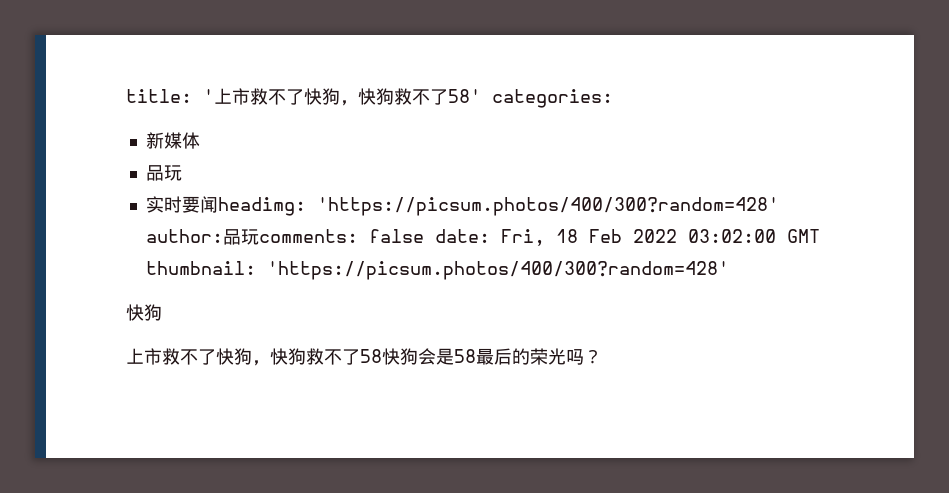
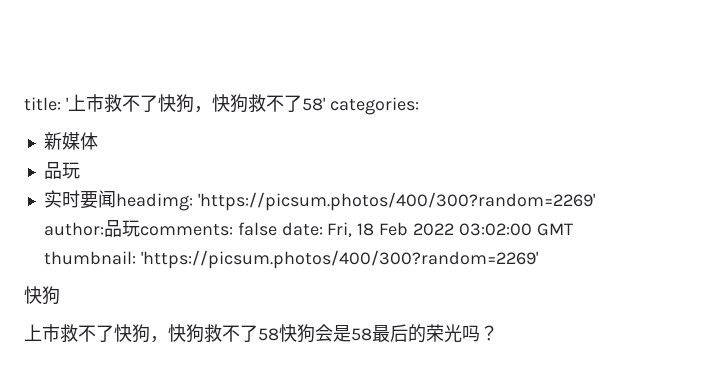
[316,197,779,216] 'https://picsum.photos/400/300?random=428' -> [197,192,595,211] 'https://picsum.photos/400/300?random=2269'
[266,261,729,280] 'https://picsum.photos/400/300?random=428' -> [140,250,538,269] 'https://picsum.photos/400/300?random=2269'

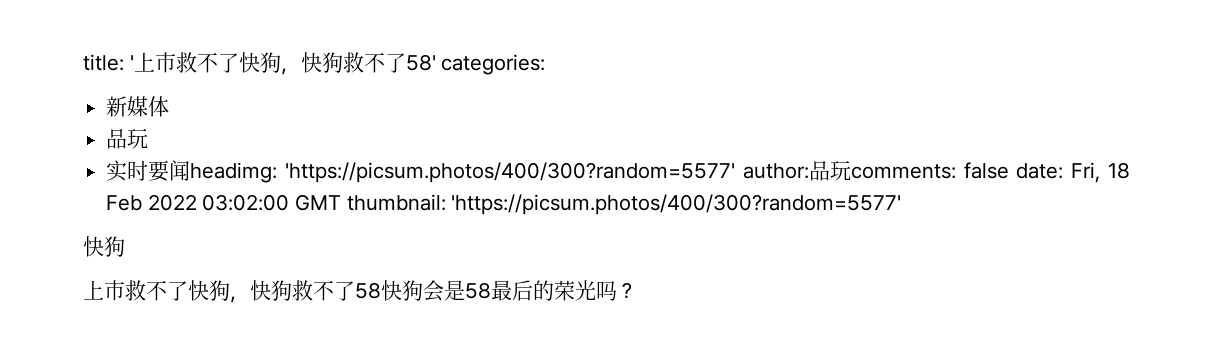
[197,192,595,211] 'https://picsum.photos/400/300?random=2269' -> [284,162,735,183] 'https://picsum.photos/400/300?random=5577'
[140,250,538,269] 'https://picsum.photos/400/300?random=2269' -> [451,194,902,215] 'https://picsum.photos/400/300?random=5577'

